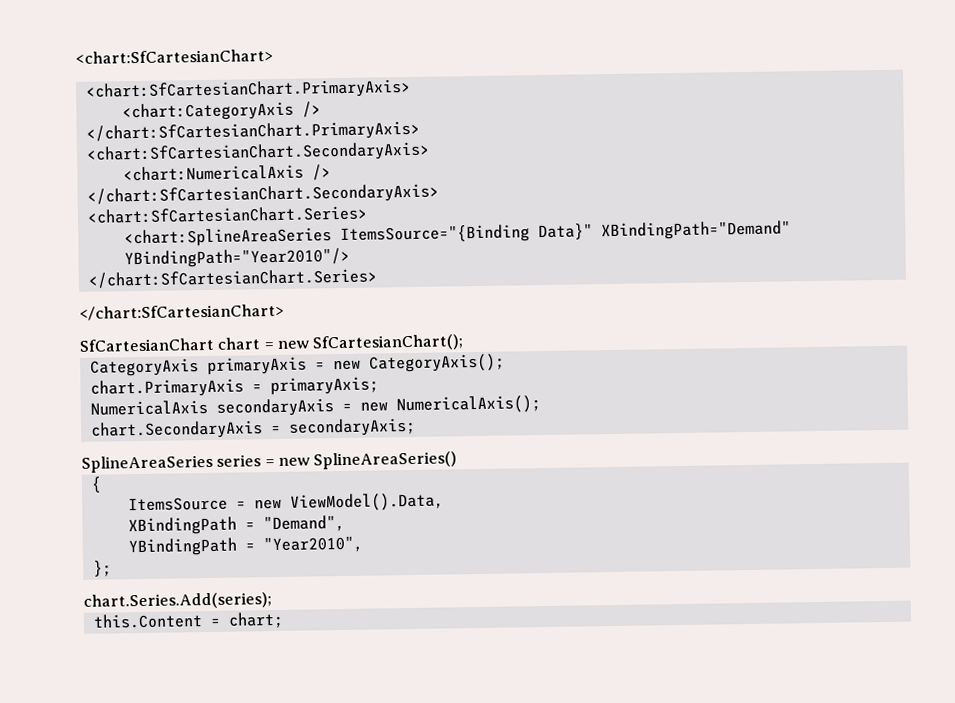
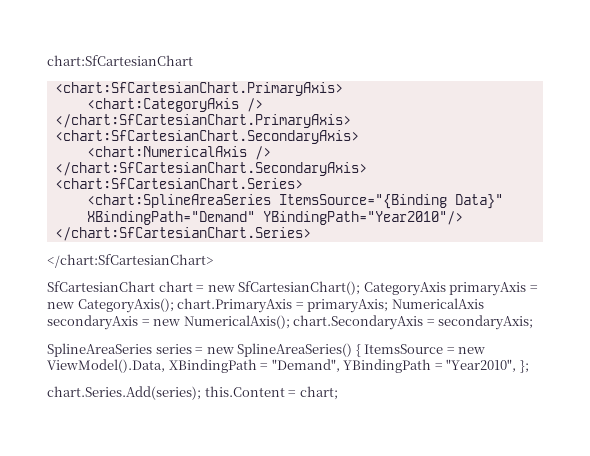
[75,49,273,64] <chart:SfCartesianChart> -> [47,55,193,66] chart:SfCartesianChart
(464, 343) // -> (361, 288) none
(505, 363) // -> (174, 305) none
(379, 386) // -> (389, 306) none
(541, 405) // -> (290, 322) none
(458, 460) // -> (353, 350) none
(102, 484) // -> (361, 350) none
(444, 502) // -> (165, 366) none
(345, 523) // -> (340, 365) none
(363, 544) // -> (517, 365) none
(272, 601) // -> (201, 393) none

